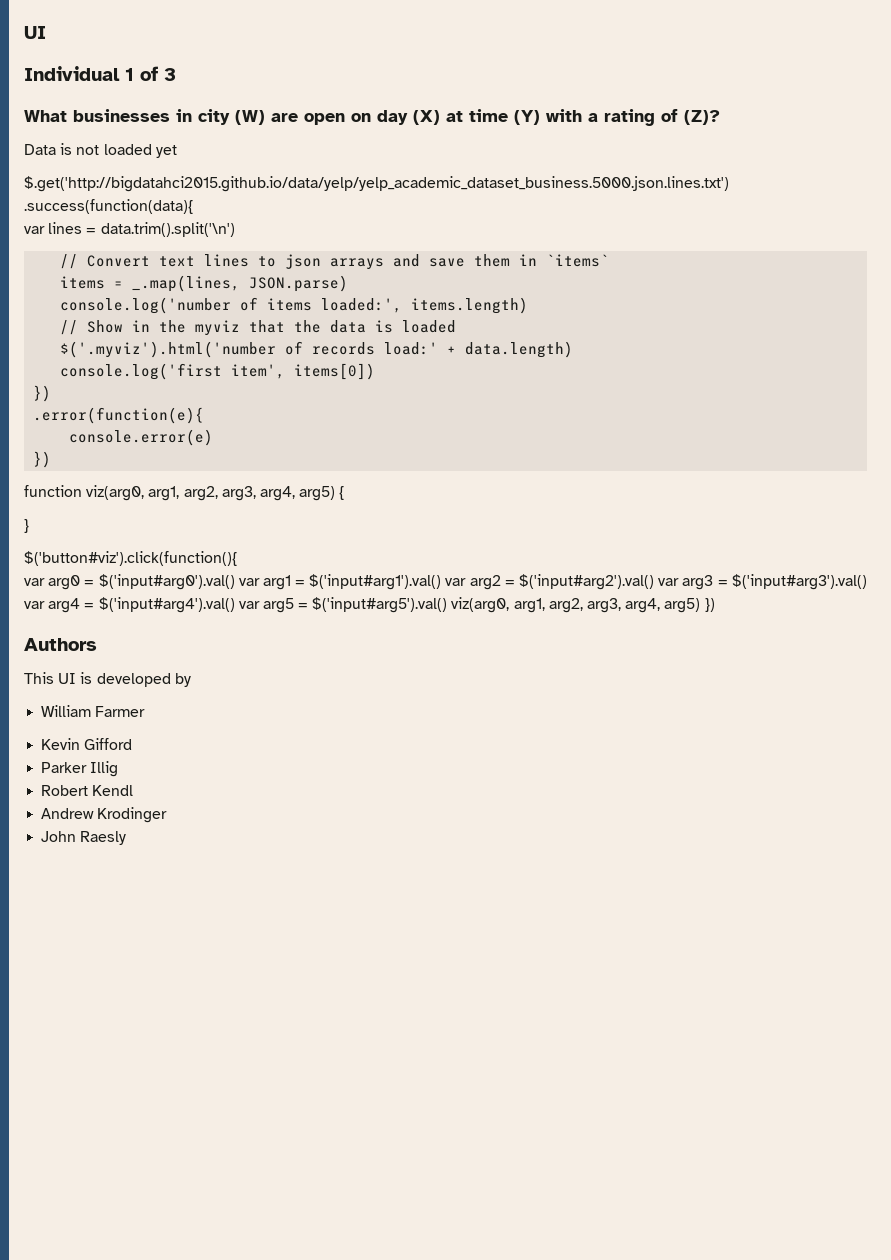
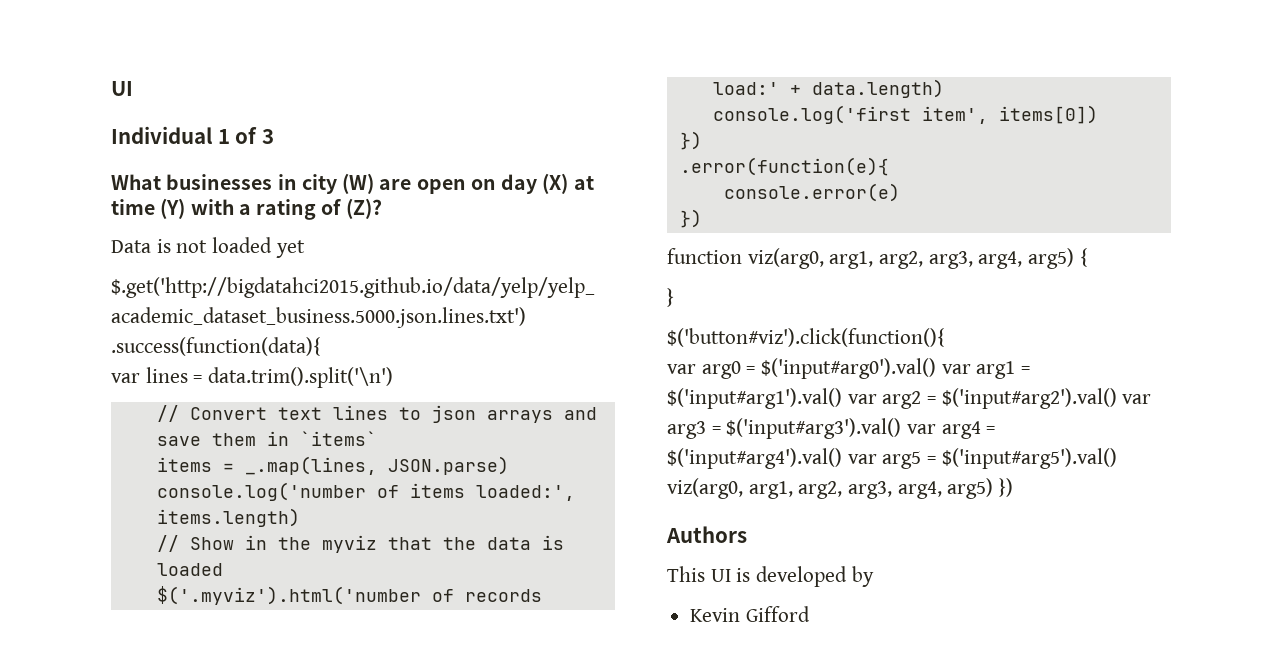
[41,705,146,717] // William Farmer -> (874, 576) none
[41,761,119,777] [41,785,134,796] [41,807,168,823] [41,831,127,845] // Parker Illig // Robert Kendl // Andrew Krodinger // John Raesly -> (810, 614) none

